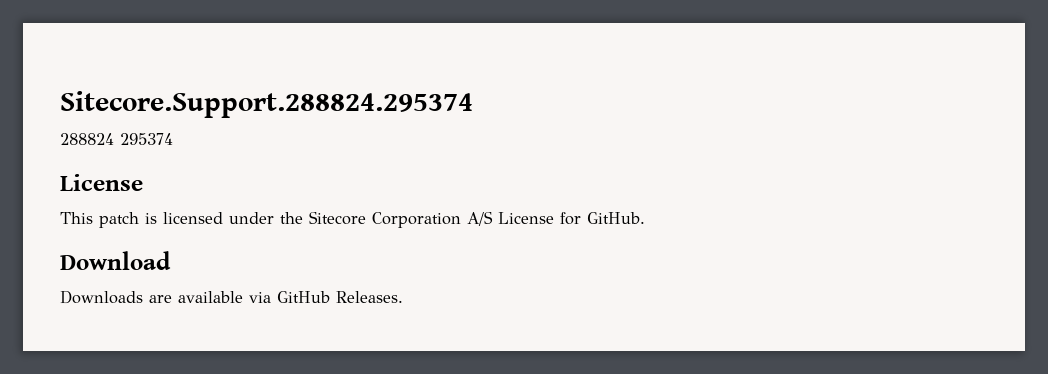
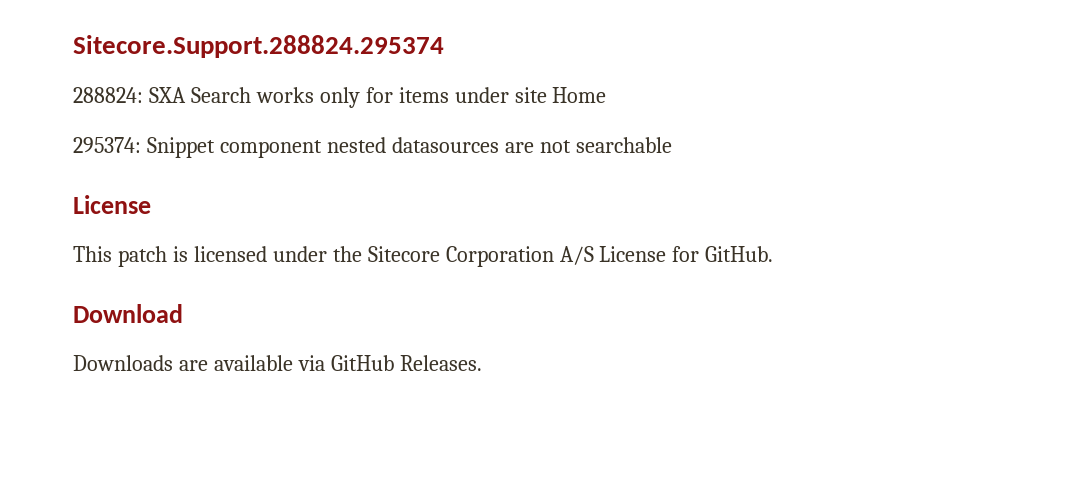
[60,133,173,145] 288824 295374 -> [73,87,607,108] [73,137,672,158] 288824: SXA Search works only for items under site Home // 295374: Snippet component nested datasources are not searchable

